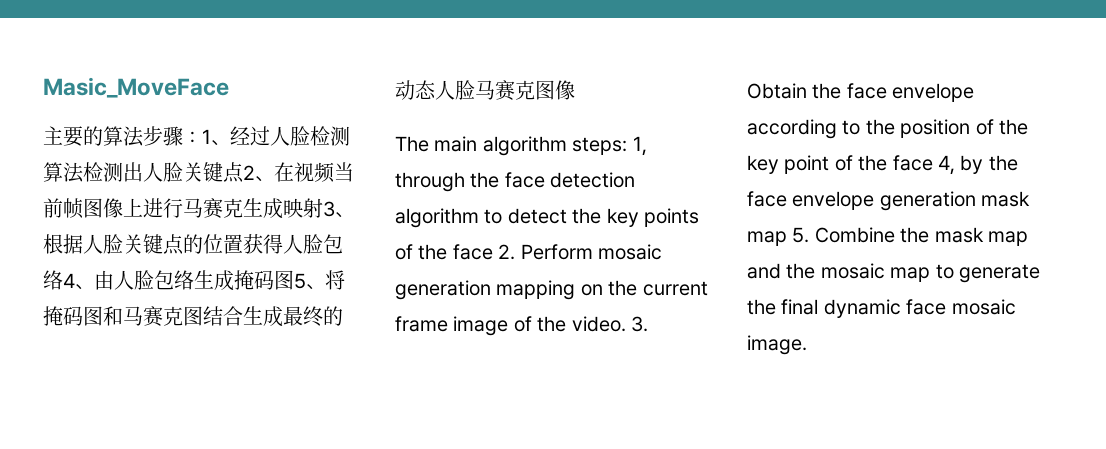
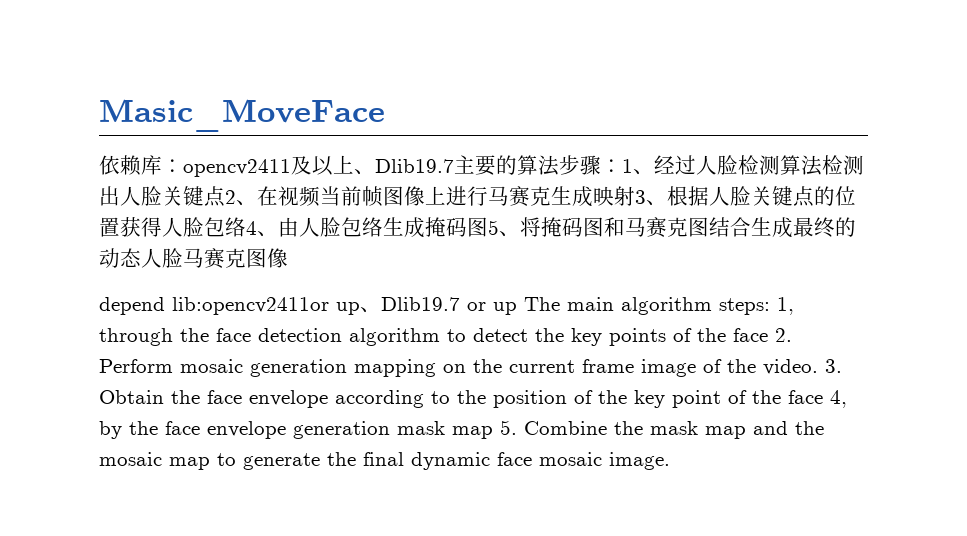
(229, 87) none -> [99,155,454,177] 依赖库：opencv2411及以上、Dlib19.7
(575, 90) none -> [99,297,517,315] depend lib:opencv2411or up、Dlib19.7 or up

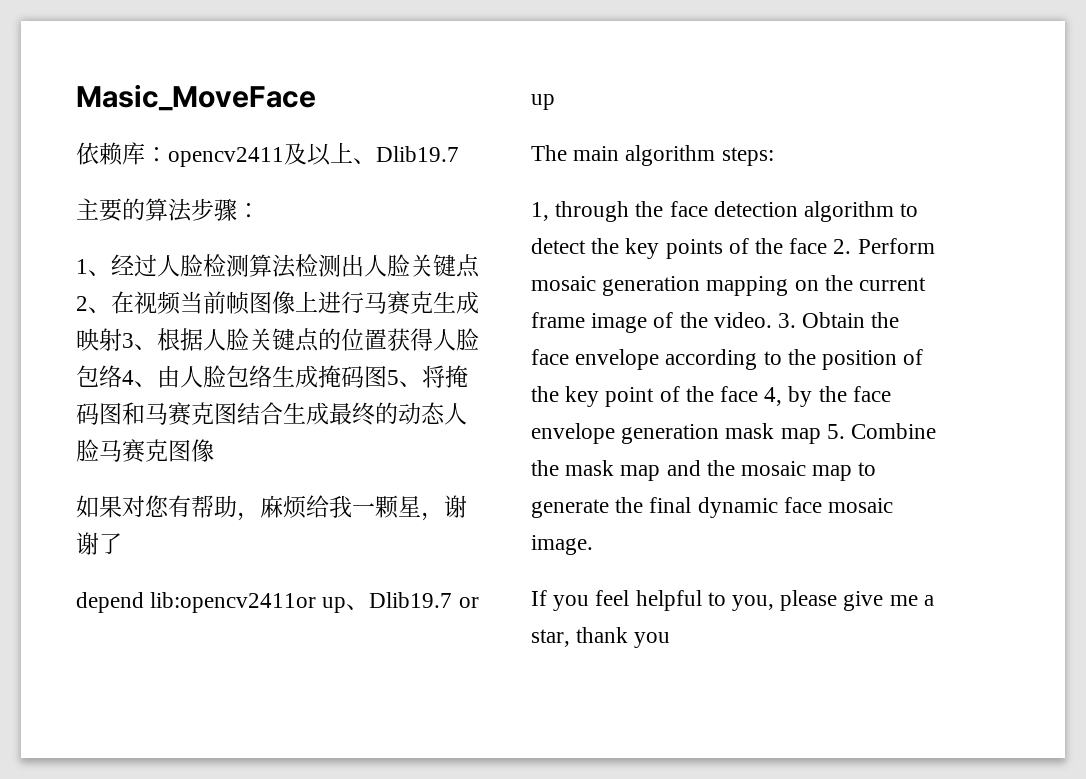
(454, 166) none -> (459, 154) //
(622, 166) none -> (260, 210) //
(288, 258) none -> [76,495,467,521] [76,532,122,555] // 如果对您有帮助，麻烦给我一颗星，谢谢了
(517, 308) none -> (555, 102) //
(770, 306) none -> (774, 156) //
(670, 461) none -> [531,590,934,611] [531,627,671,648] // If you feel helpful to you, please give me a star, thank you

